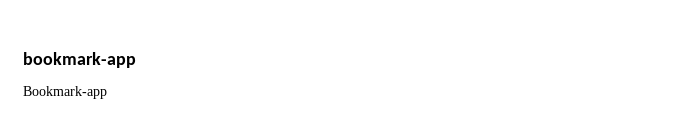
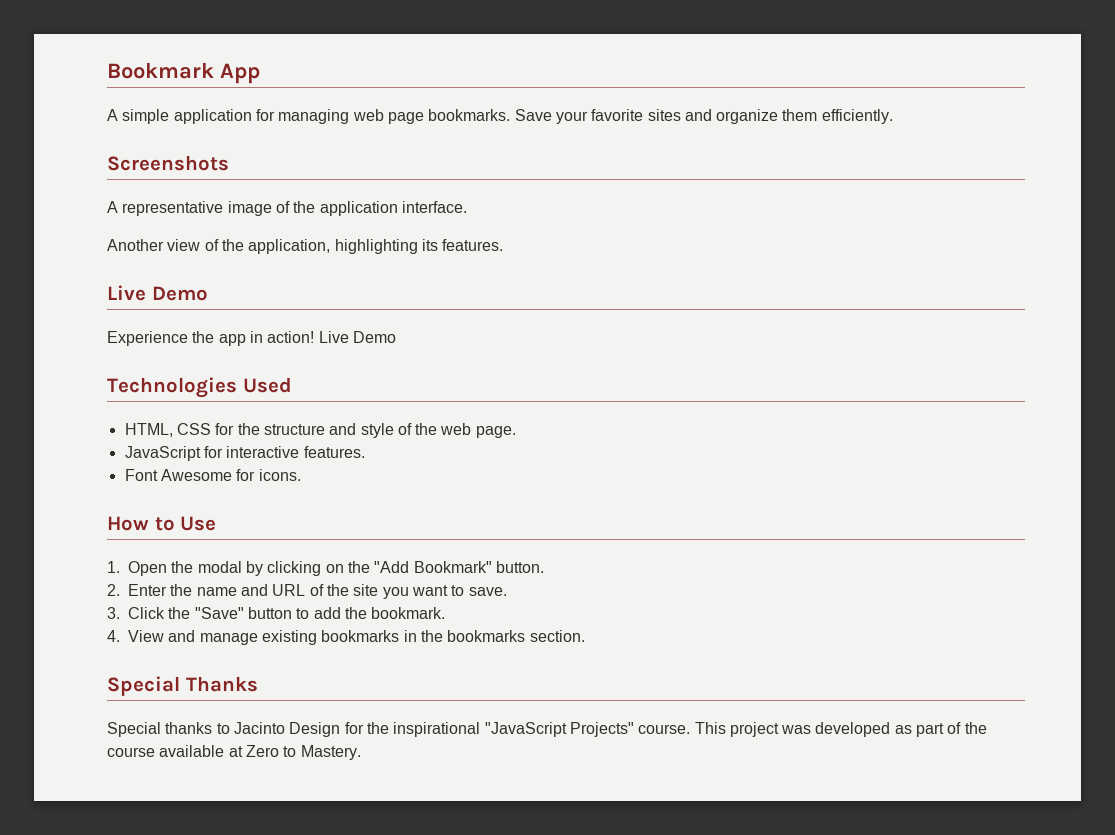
[23,52,136,68] [23,86,107,99] bookmark-app // Bookmark-app -> [107,62,260,84] [107,109,893,124] [107,155,229,171] [107,201,467,216] [107,239,504,254] [107,285,208,301] [107,331,396,346] [107,377,292,398] [124,423,516,438] [124,446,365,461] [124,469,301,481] [107,516,217,531] [107,561,544,576] [107,584,507,599] [107,607,446,619] [107,630,585,645] [107,676,258,696] [107,722,987,737] [107,745,361,760] Bookmark App // A simple application for managing web page bookmarks. Save your favorite sites and organize them efficiently. // Screenshots // A representative image of the application interface. // Another view of the application, highlighting its features. // Live Demo // Experience the app in action! Live Demo // Technologies Used // HTML, CSS for the structure and style of the web page. // JavaScript for interactive features. // Font Awesome for icons. // How to Use // 1. Open the modal by clicking on the "Add Bookmark" button. // 2. Enter the name and URL of the site you want to save. // 3. Click the "Save" button to add the bookmark. // 4. View and manage existing bookmarks in the bookmarks section. // Special Thanks // Special thanks to Jacinto Design for the inspirational "JavaScript Projects" course. This project was developed as part of the course available at Zero to Mastery.

